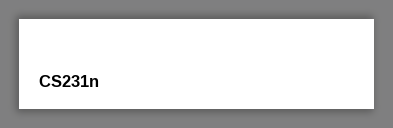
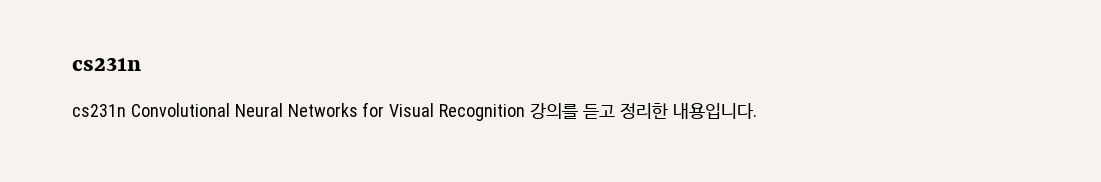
[39,75,99,87] CS231n -> [72,57,141,71] [72,102,757,121] cs231n // cs231n Convolutional Neural Networks for Visual Recognition 강의를 듣고 정리한 내용입니다.

